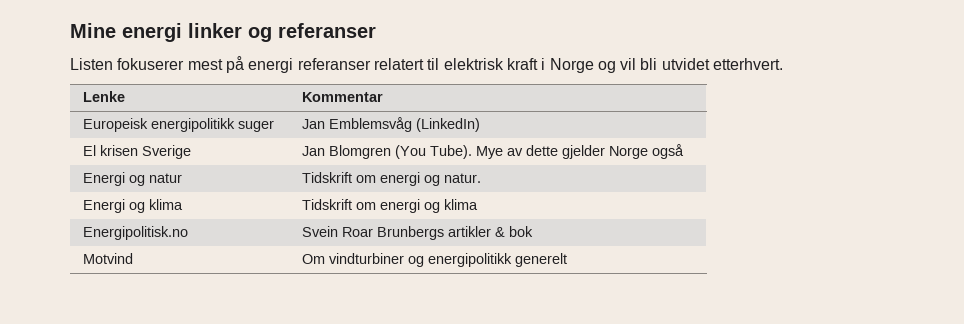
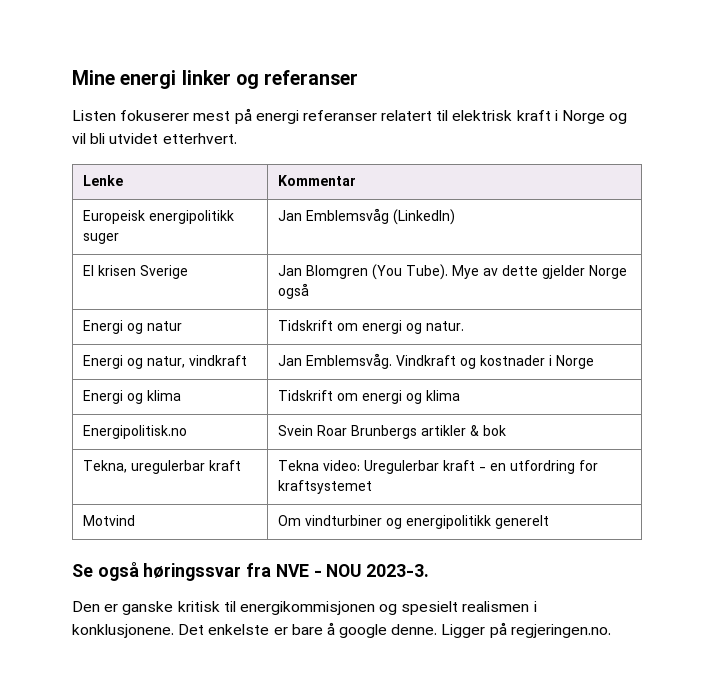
(481, 178) none -> [82,355,247,369] [277,353,594,369] // Energi og natur, vindkraft | Jan Emblemsvåg. Vindkraft og kostnader i Norge
(533, 231) none -> [82,460,241,474] [277,460,598,474] [277,480,372,494] // Tekna, uregulerbar kraft | Tekna video: Uregulerbar kraft - en utfordring for kraftsystemet
(567, 260) none -> [72,562,430,581] [72,601,537,615] [72,622,611,638] // Se også høringssvar fra NVE - NOU 2023-3. // Den er ganske kritisk til energikommisjonen og spesielt realismen i konklusjonene. Det enkelste er bare å google denne. Ligger på regjeringen.no.

